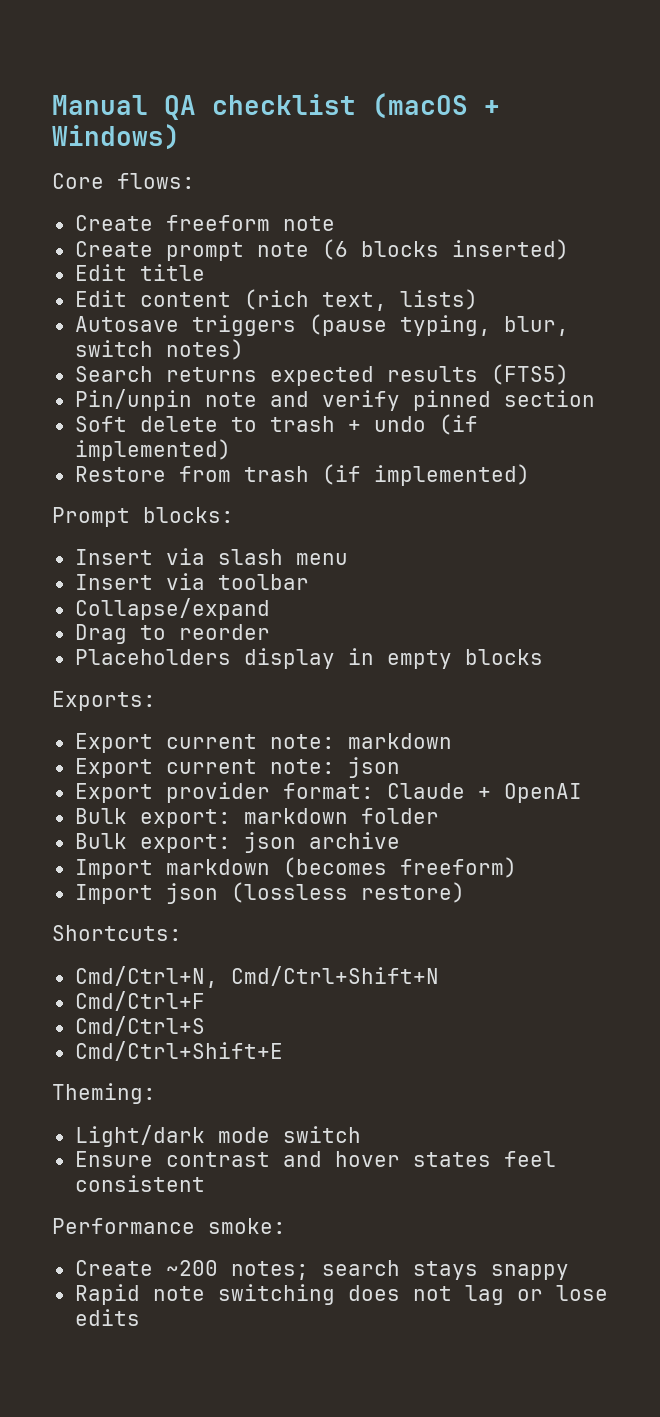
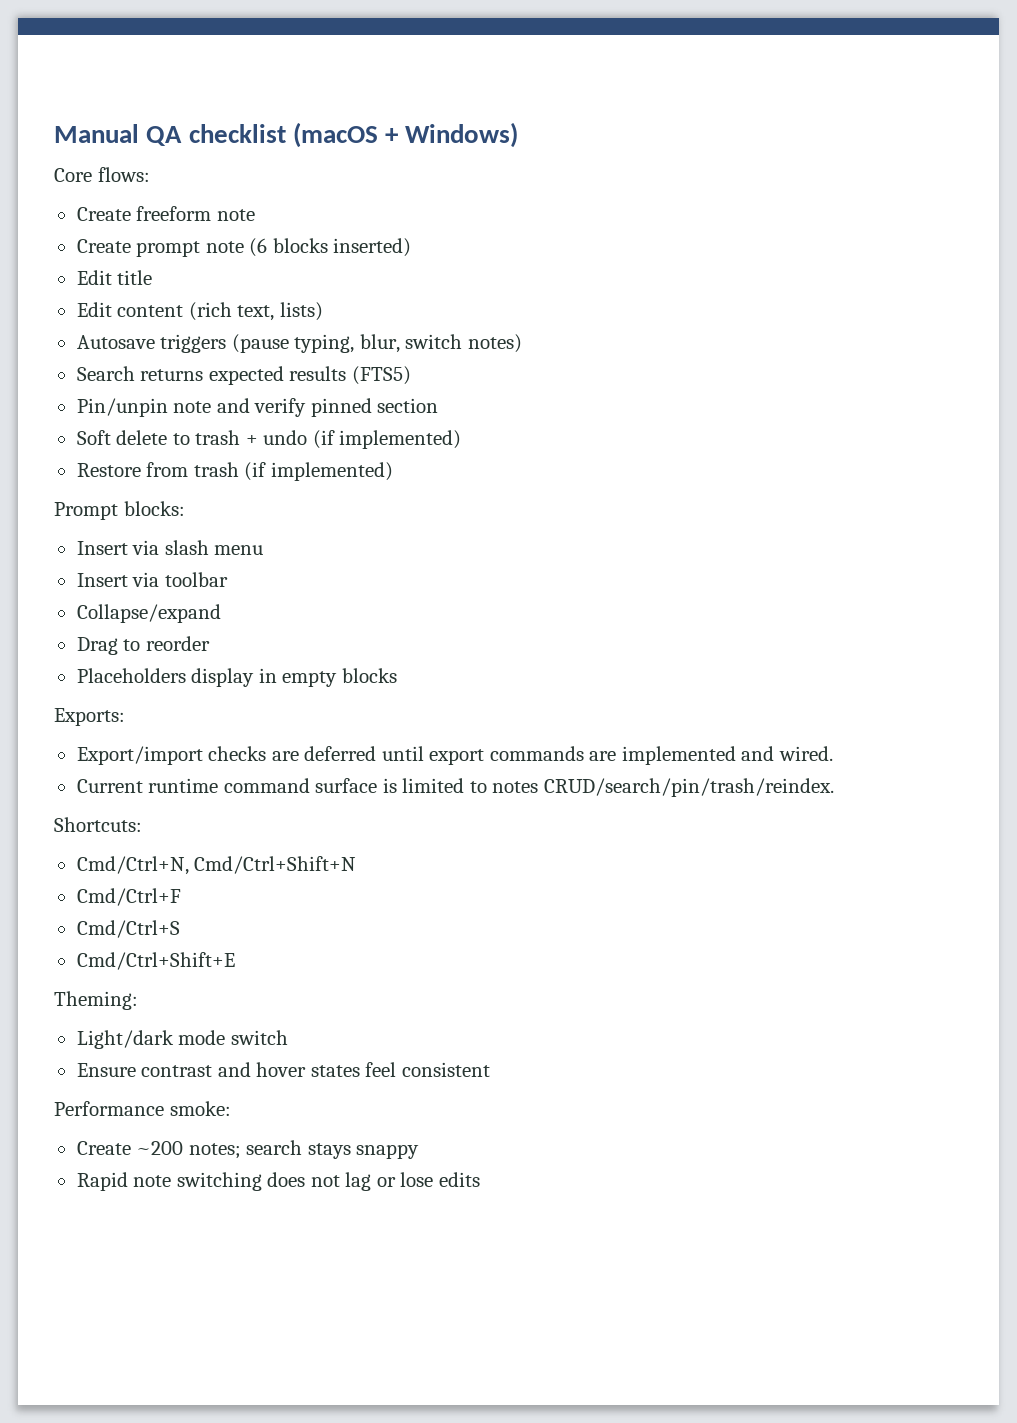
[74,733,452,753] [74,757,400,778] [74,782,582,803] [74,808,439,828] [74,832,400,853] [74,857,517,879] [74,882,465,904] Export current note: markdown // Export current note: json // Export provider format: Claude + OpenAI // Bulk export: markdown folder // Bulk export: json archive // Import markdown (becomes freeform) // Import json (lossless restore) -> [76,746,833,765] [76,778,834,797] Export/import checks are deferred until export commands are implemented and wired. // Current runtime command surface is limited to notes CRUD/search/pin/trash/reindex.

